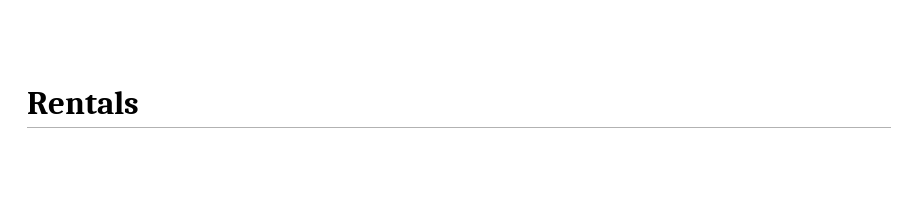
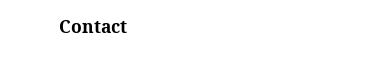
[27,91,139,114] Rentals -> [59,20,127,33] Contact

